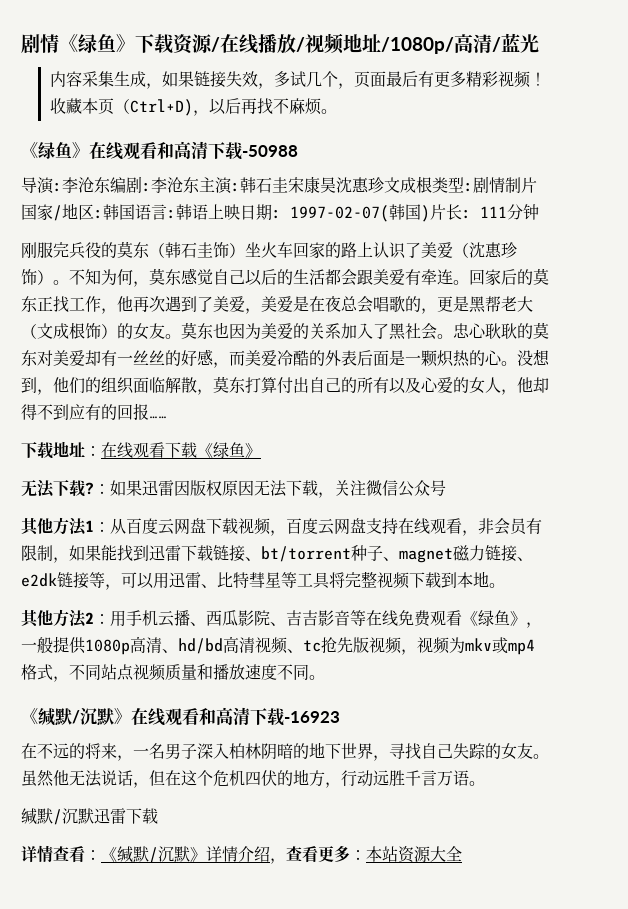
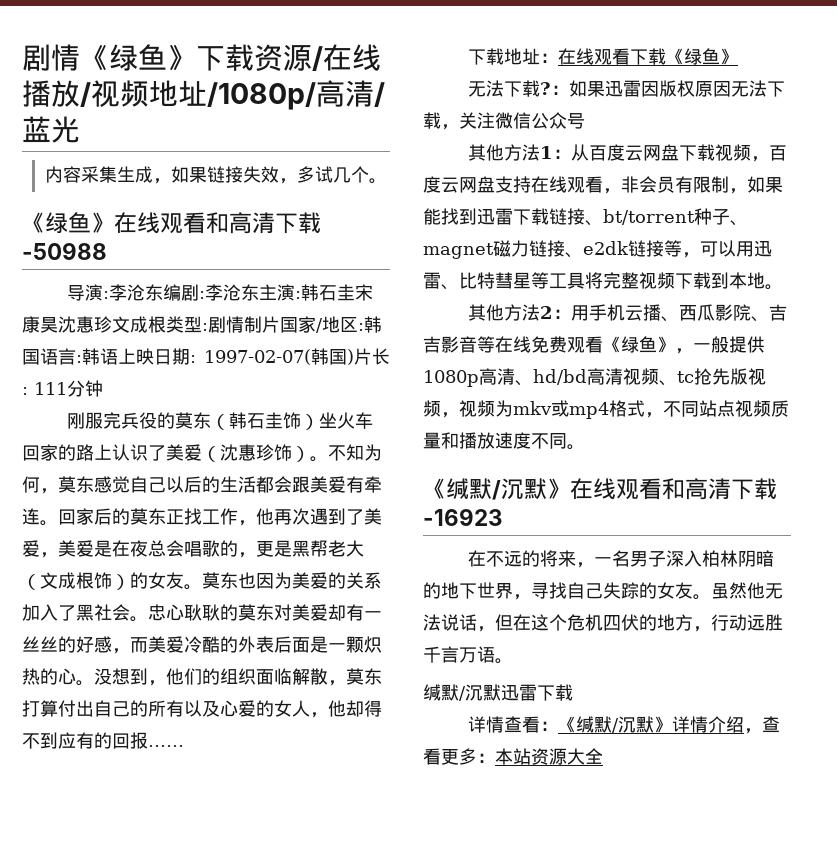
[337,71,546,89] [49,98,321,116] ，页面最后有更多精彩视频！收藏本页（Ctrl+D)，以后再找不麻烦 -> (369, 174) none

